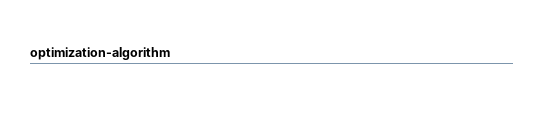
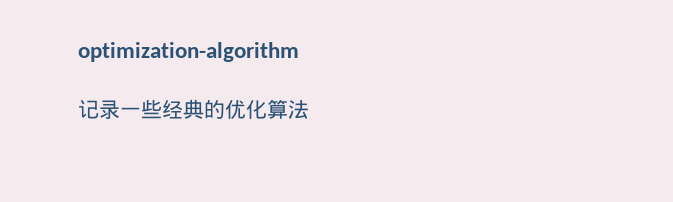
(170, 53) none -> [78,99,309,119] // 记录一些经典的优化算法

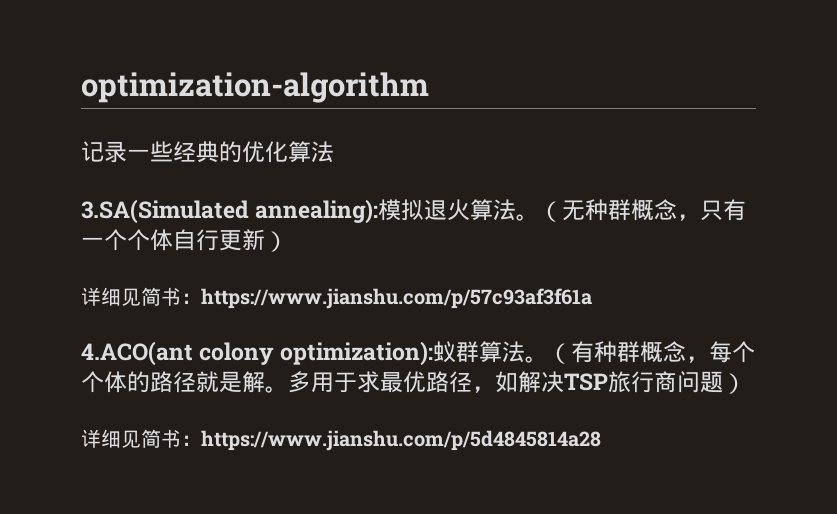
(309, 109) none -> [81,199,747,224] [81,229,288,252] [81,287,592,309] [81,341,756,366] [81,371,746,394] [81,429,601,451] // 3.SA(Simulated annealing):模拟退火算法。（无种群概念，只有一个个体自行更新） // 详细见简书：https://www.jianshu.com/p/57c93af3f61a // 4.ACO(ant colony optimization):蚁群算法。（有种群概念，每个个体的路径就是解。多用于求最优路径，如解决TSP旅行商问题） // 详细见简书：https://www.jianshu.com/p/5d4845814a28

